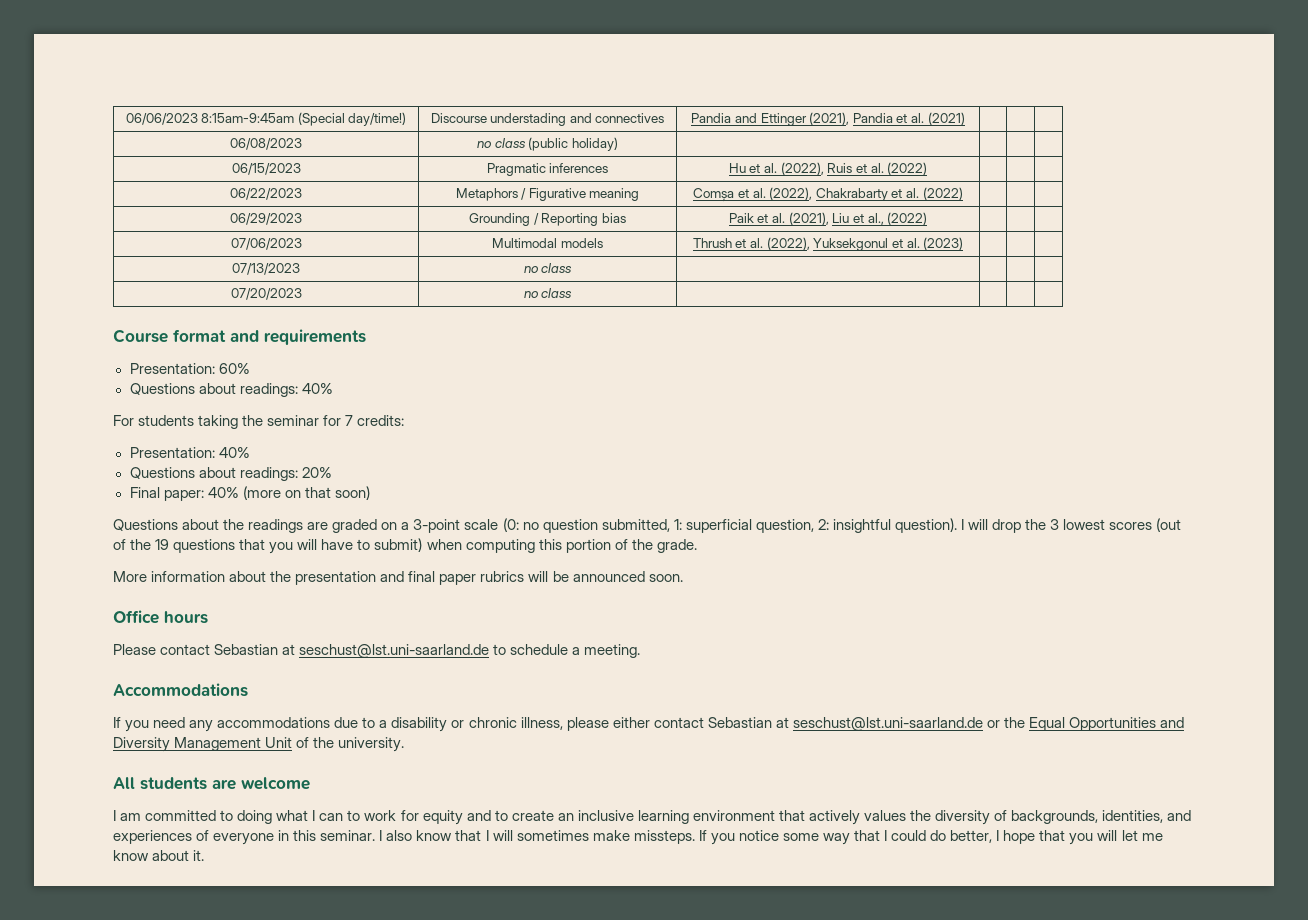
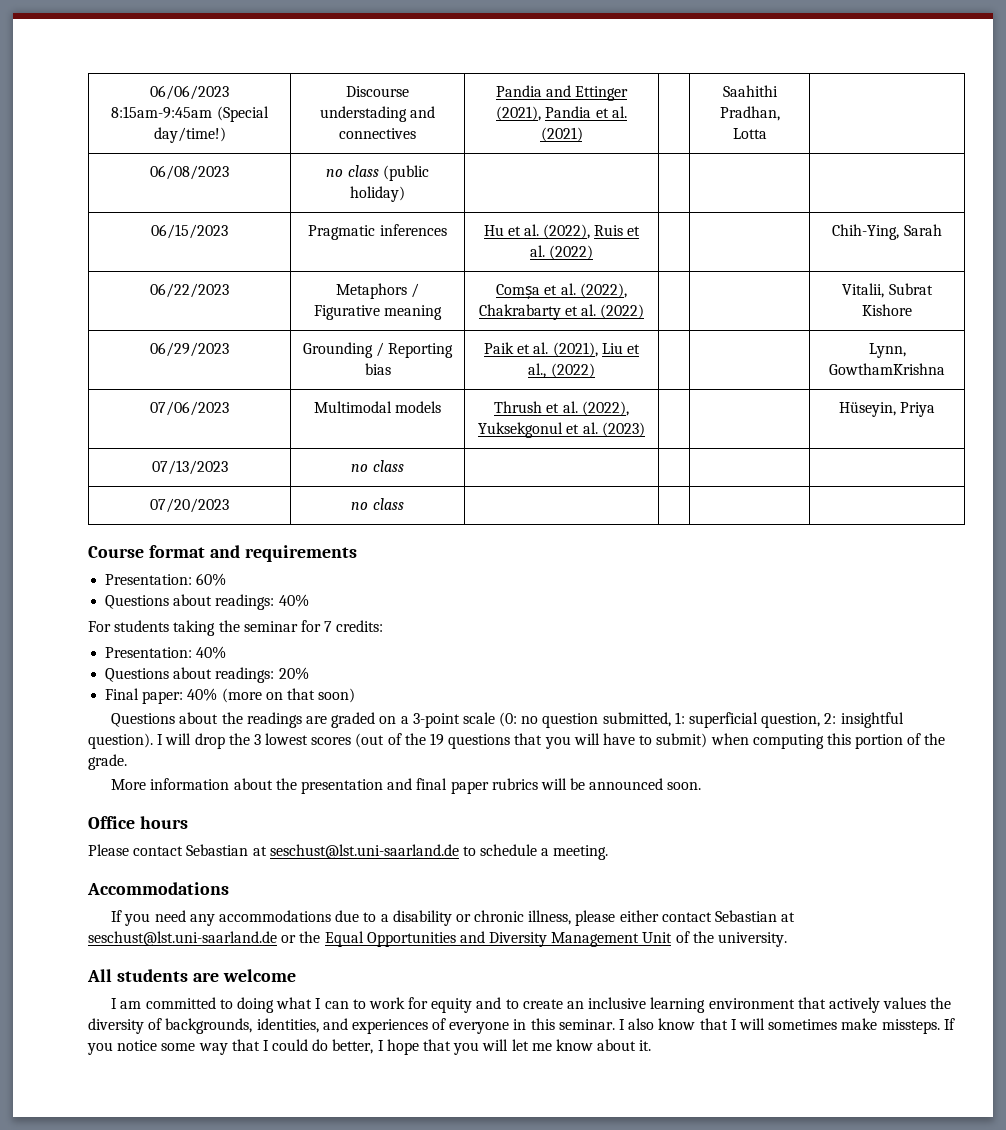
(965, 118) none -> [722,85,778,97] [719,106,780,121] [732,128,767,139] Saahithi Pradhan, Lotta
(928, 168) none -> [832,224,942,240] Chih-Ying, Sarah
(963, 193) none -> [842,283,933,298] [862,304,912,316] Vitalii, Subrat Kishore
(928, 218) none -> [868,343,906,358] [829,363,945,375] Lynn, GowthamKrishna
(964, 243) none -> [838,402,936,417] Hüseyin, Priya

